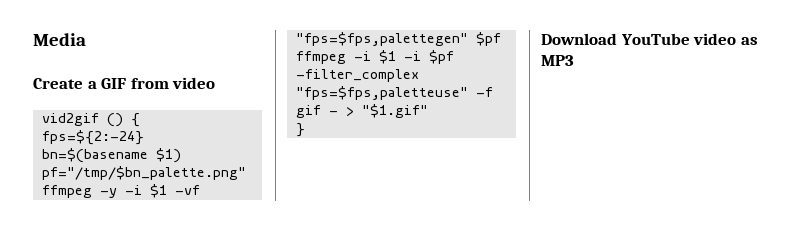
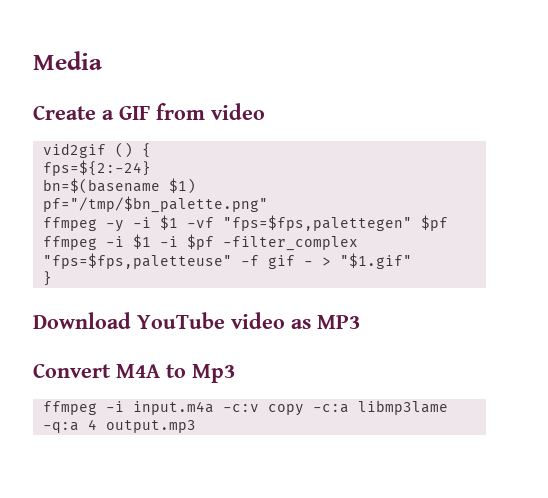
(574, 60) none -> [33,363,235,383] [42,400,448,416] [42,419,196,433] // Convert M4A to Mp3 // ffmpeg -i input.m4a -c:v copy -c:a libmp3lame -q:a 4 output.mp3

